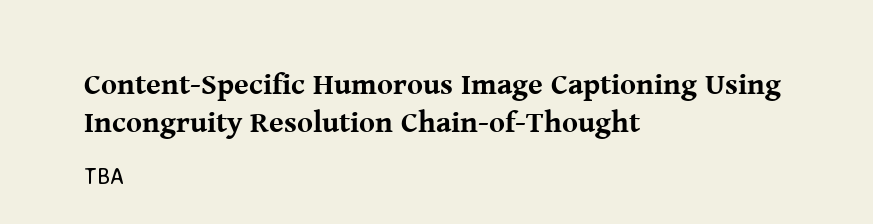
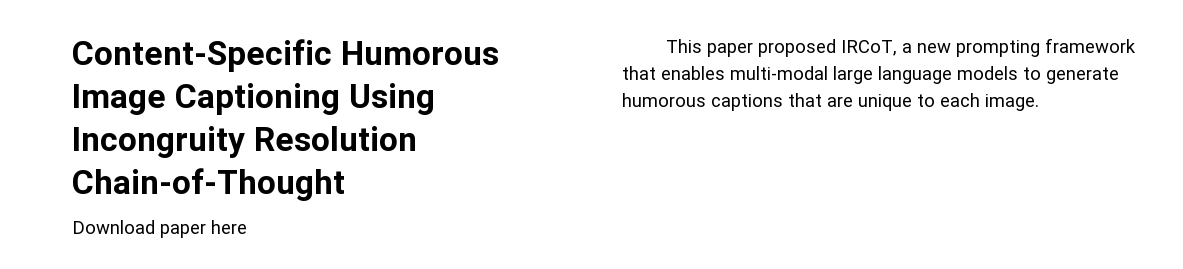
[84,168,124,184] TBA -> [72,220,247,238] [665,38,1136,57] [622,66,1119,84] [622,93,1039,111] Download paper here // This paper proposed IRCoT, a new prompting framework that enables multi-modal large language models to generate humorous captions that are unique to each image.

